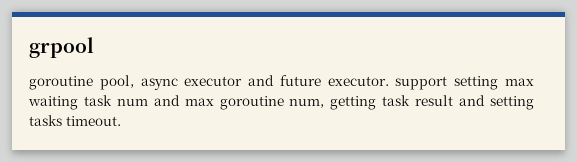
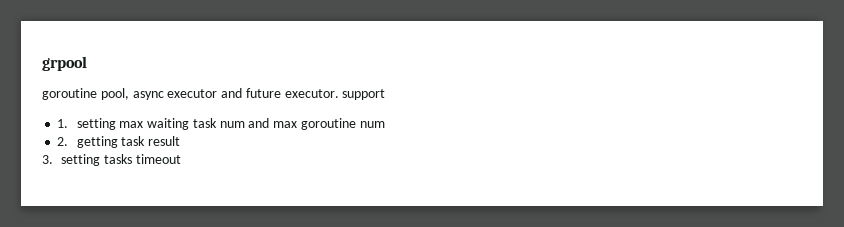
(448, 83) none -> [57,119,69,128] // 1.
[289,99,325,108] num, -> [359,121,385,128] [57,137,69,146] num // 2.
[459,95,486,106] and -> [42,155,53,164] // 3.
[65,116,121,126] timeout. -> [135,154,181,164] timeout

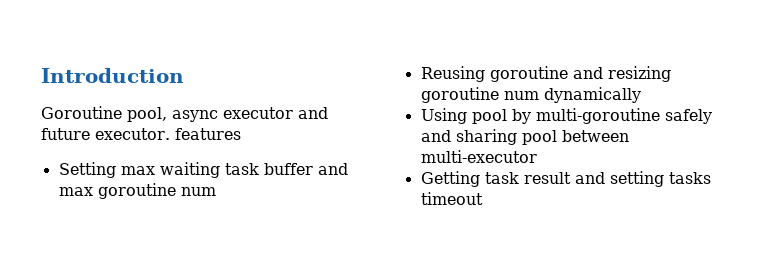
[42,56,87,71] [42,88,97,100] grpool // goroutine -> [41,68,184,83] [41,106,122,119] Introduction // Goroutine
[342,89,386,100] [57,118,116,130] support // 1. setting -> [174,128,241,140] [58,162,116,178] features // Setting
[219,121,245,128] num -> [263,163,313,175] buffer
[57,136,118,148] 2. getting -> [420,66,671,82] [420,87,641,103] [420,108,712,124] [420,129,629,145] [420,150,537,163] [420,171,480,187] Reusing goroutine and resizing goroutine num dynamically // Using pool by multi-goroutine safely and sharing pool between multi-executor // Getting
[42,155,53,164] // 3. -> [574,172,605,184] and

